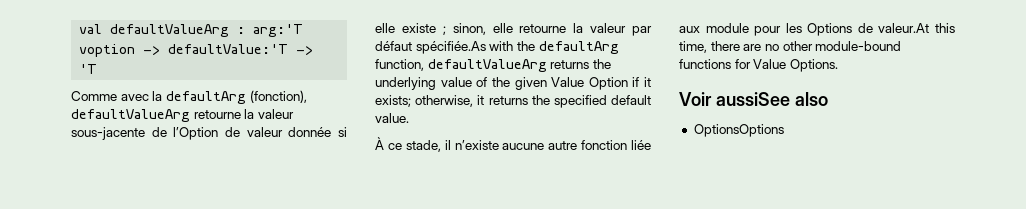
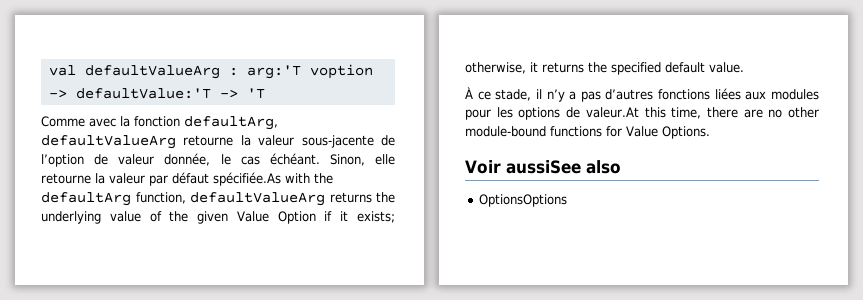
[165,90,307,104] defaultArg (fonction), -> [134,116,278,130] fonction defaultArg,
[173,127,219,140] l’Option -> [41,154,84,167] l’option
[288,127,347,137] [375,23,486,35] donnée si elle existe ; sinon, -> [164,153,365,166] donnée, le cas échéant. Sinon,
[454,140,651,150] [679,23,749,33] n’existe aucune autre fonction liée aux module -> [546,88,819,102] n’y a pas d’autres fonctions liées aux modules
[807,23,853,36] Options -> [518,107,561,120] options

